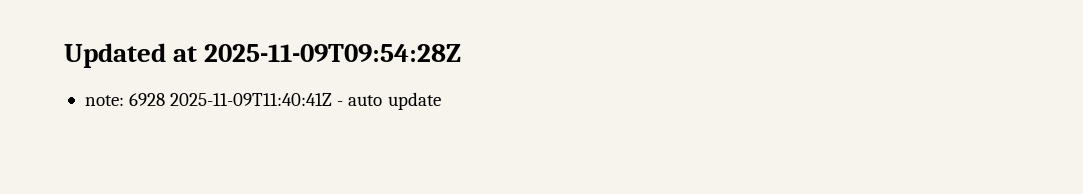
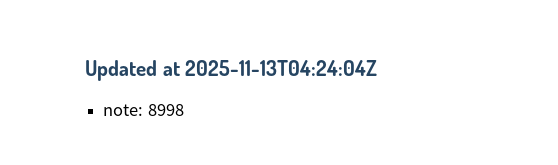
[204,44,462,62] 2025-11-09T09:54:28Z -> [185,60,378,76] 2025-11-13T04:24:04Z
[129,92,441,110] 6928 2025-11-09T11:40:41Z - auto update -> [147,104,184,116] 8998

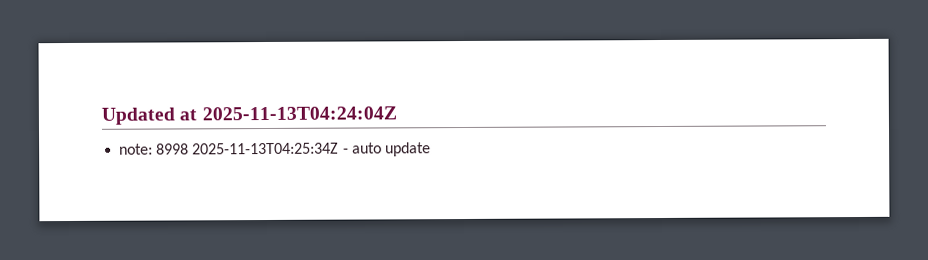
(184, 110) none -> [192,142,431,157] 2025-11-13T04:25:34Z - auto update

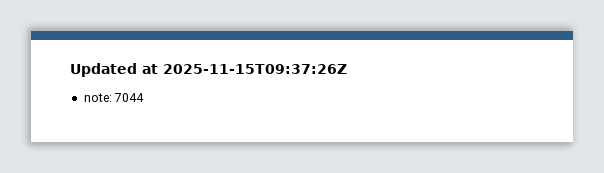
[201,106,397,121] 2025-11-13T04:24:04Z -> [163,64,347,74] 2025-11-15T09:37:26Z
[156,142,431,157] 8998 2025-11-13T04:25:34Z - auto update -> [114,93,145,102] 7044

